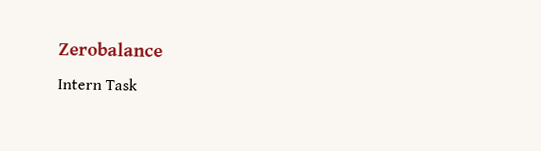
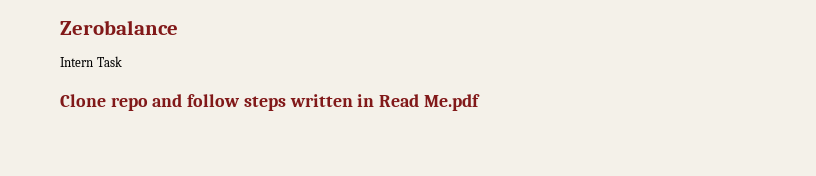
(139, 84) none -> [60,94,480,111] // Clone repo and follow steps written in Read Me.pdf

